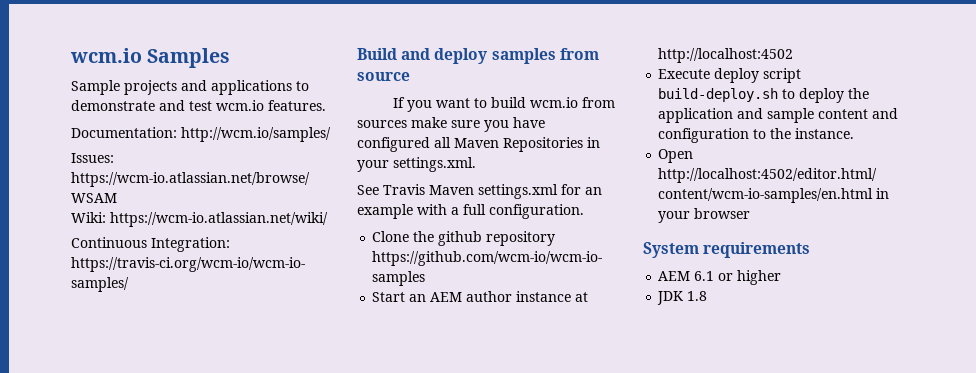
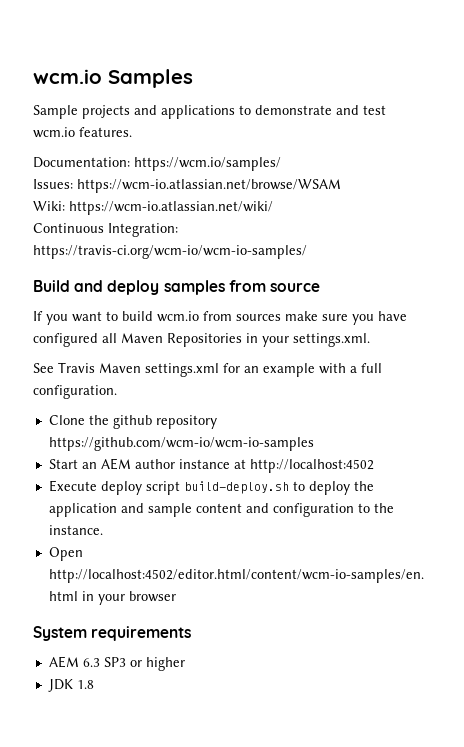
[181,127,331,142] http://wcm.io/samples/ -> [134,157,281,171] https://wcm.io/samples/
[694,271,715,281] 6.1 -> [82,657,126,667] 6.3 SP3

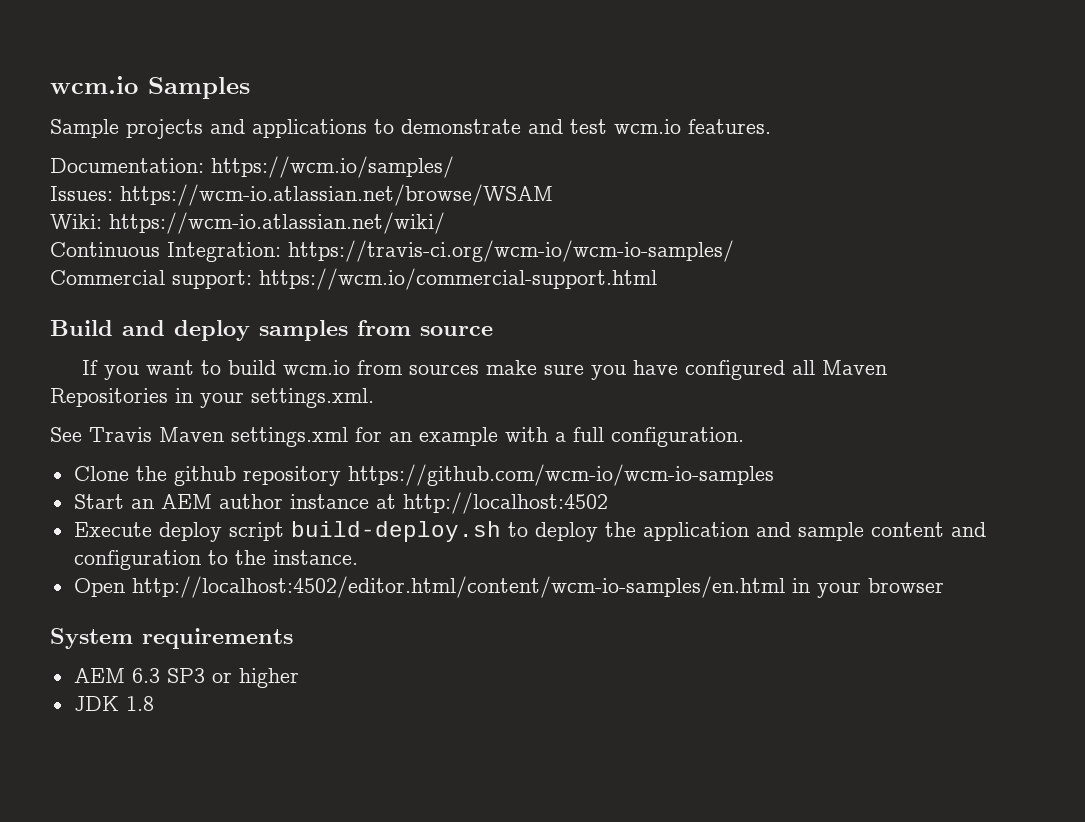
(307, 252) none -> [50,268,657,290] // Commercial support: https://wcm.io/commercial-support.html

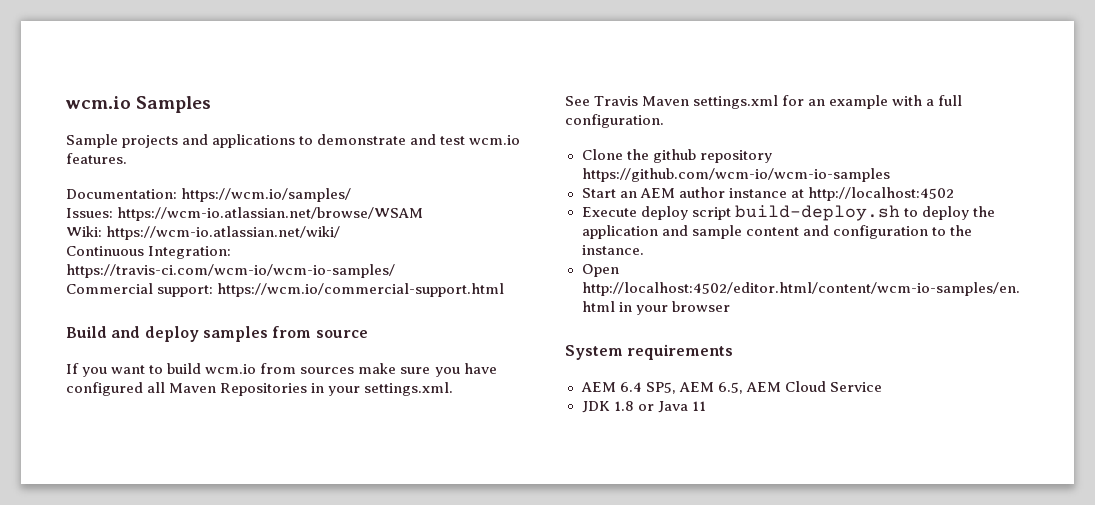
[288,240,734,262] https://travis-ci.org/wcm-io/wcm-io-samples/ -> [66,264,395,278] https://travis-ci.com/wcm-io/wcm-io-samples/
[131,668,299,688] 6.3 SP3 or higher -> [619,381,882,394] 6.4 SP5, AEM 6.5, AEM Cloud Service
(154, 703) none -> [637,401,706,413] or Java 11

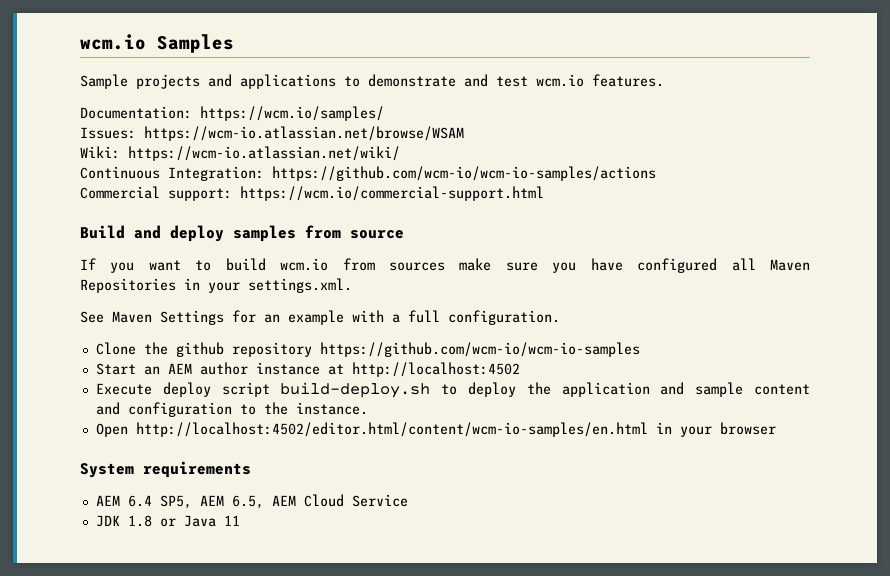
[66,264,395,278] https://travis-ci.com/wcm-io/wcm-io-samples/ -> [272,166,656,181] https://github.com/wcm-io/wcm-io-samples/actions
[594,95,779,109] Travis Maven settings.xml -> [112,310,224,325] Maven Settings

